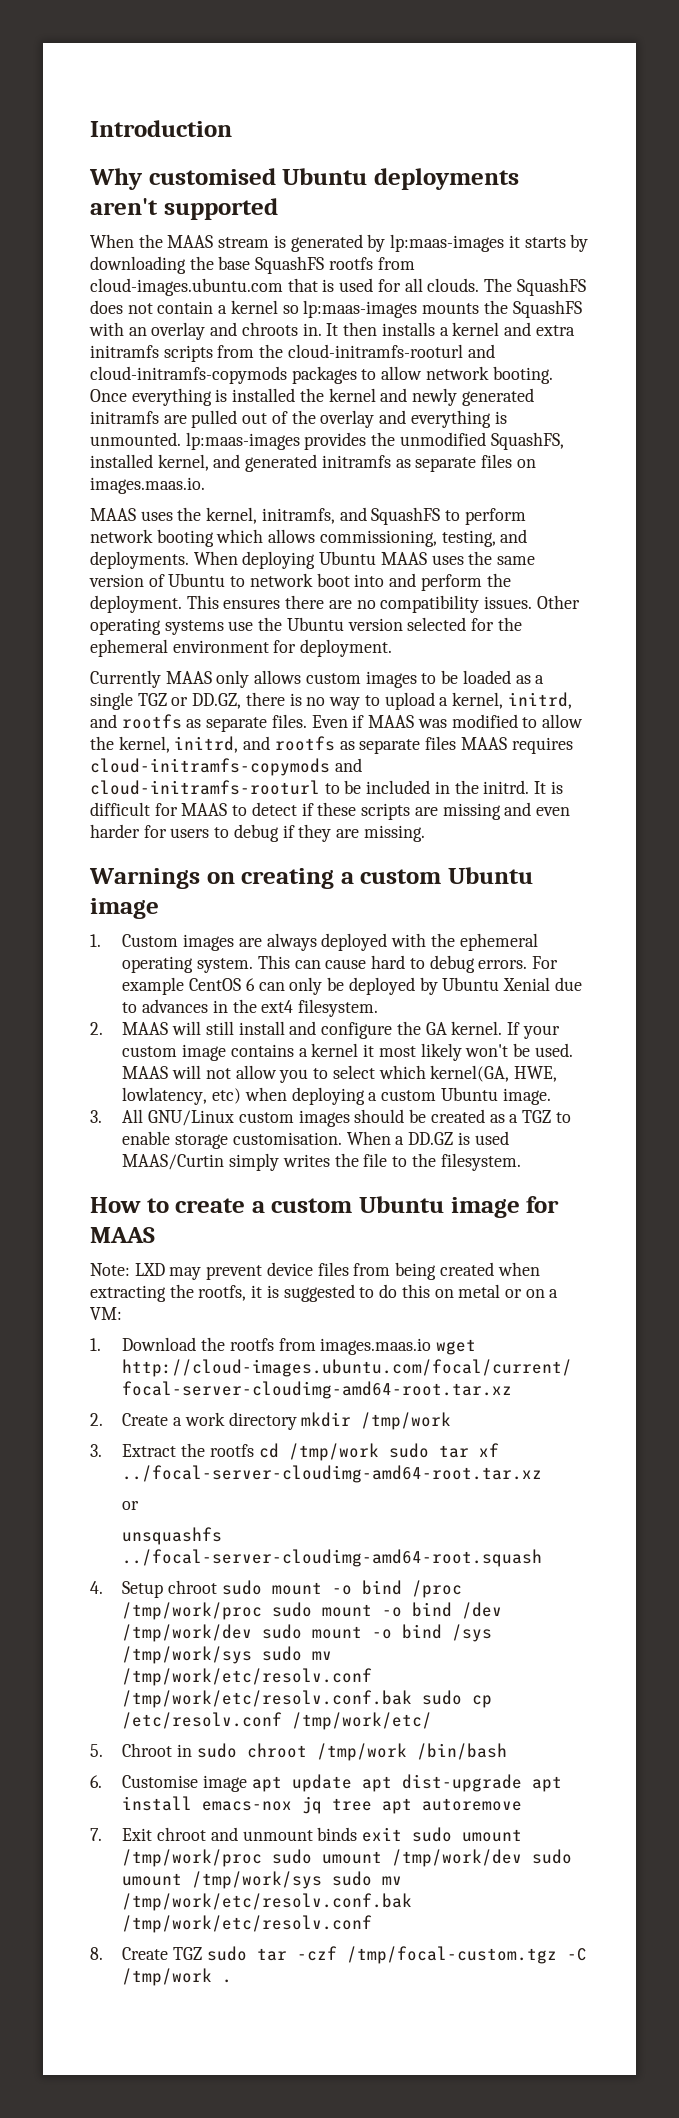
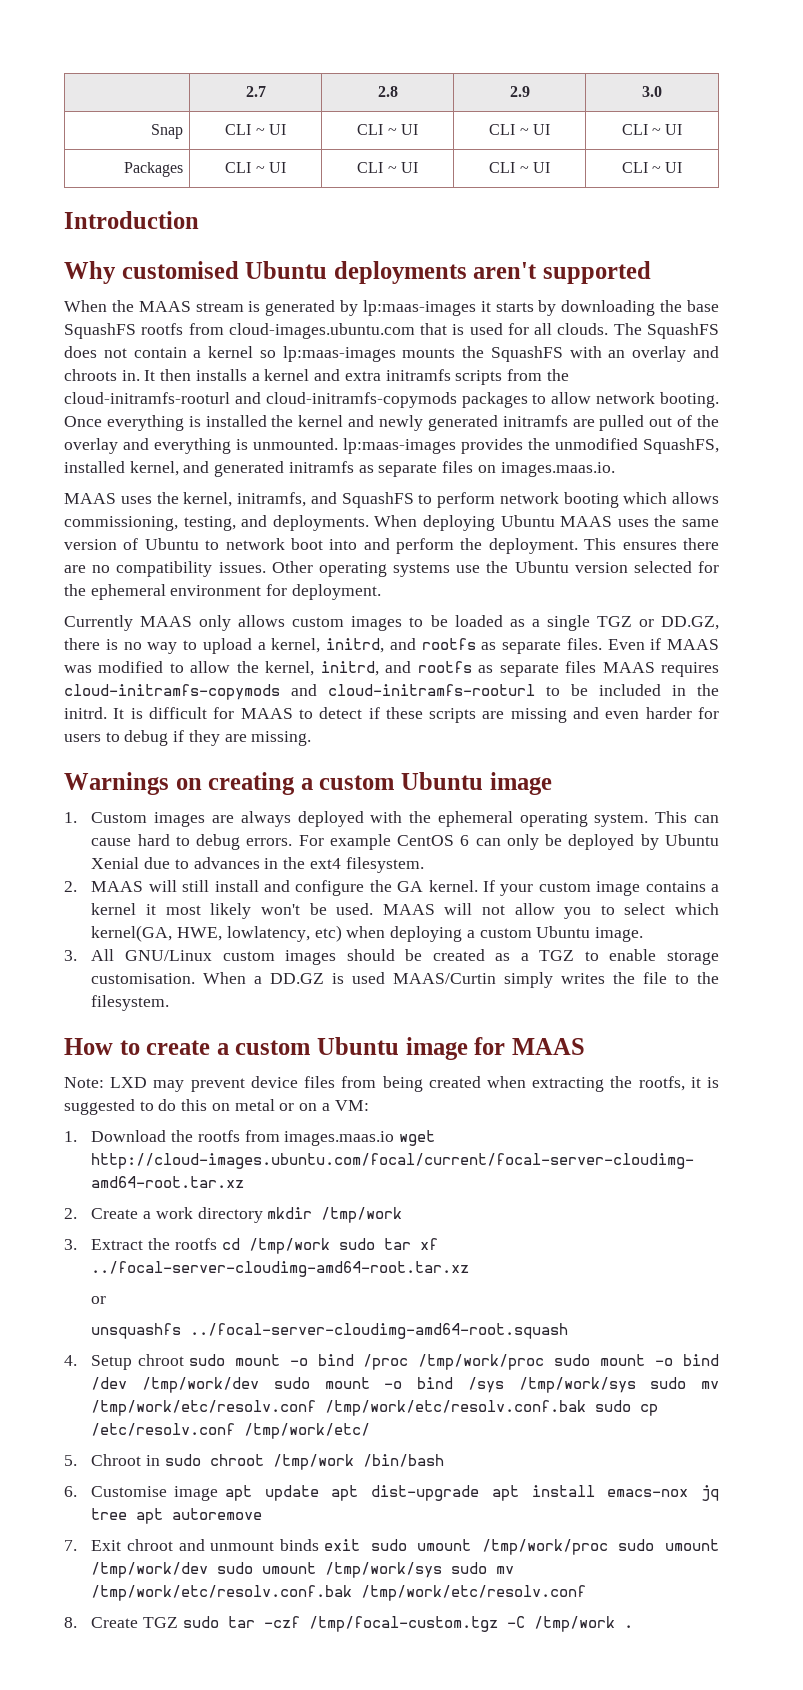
(90, 128) none -> [245,86,266,97] [377,86,398,97] [509,86,530,97] [642,86,662,97] [150,124,183,139] [225,124,286,135] [357,124,418,135] [489,124,550,135] [621,124,683,135] [123,162,183,177] [225,162,286,173] [357,162,418,173] [489,162,550,173] [621,162,683,173] | 2.7 | 2.8 | 2.9 | 3.0 // Snap | CLI ~ UI | CLI ~ UI | CLI ~ UI | CLI ~ UI // Packages | CLI ~ UI | CLI ~ UI | CLI ~ UI | CLI ~ UI //

